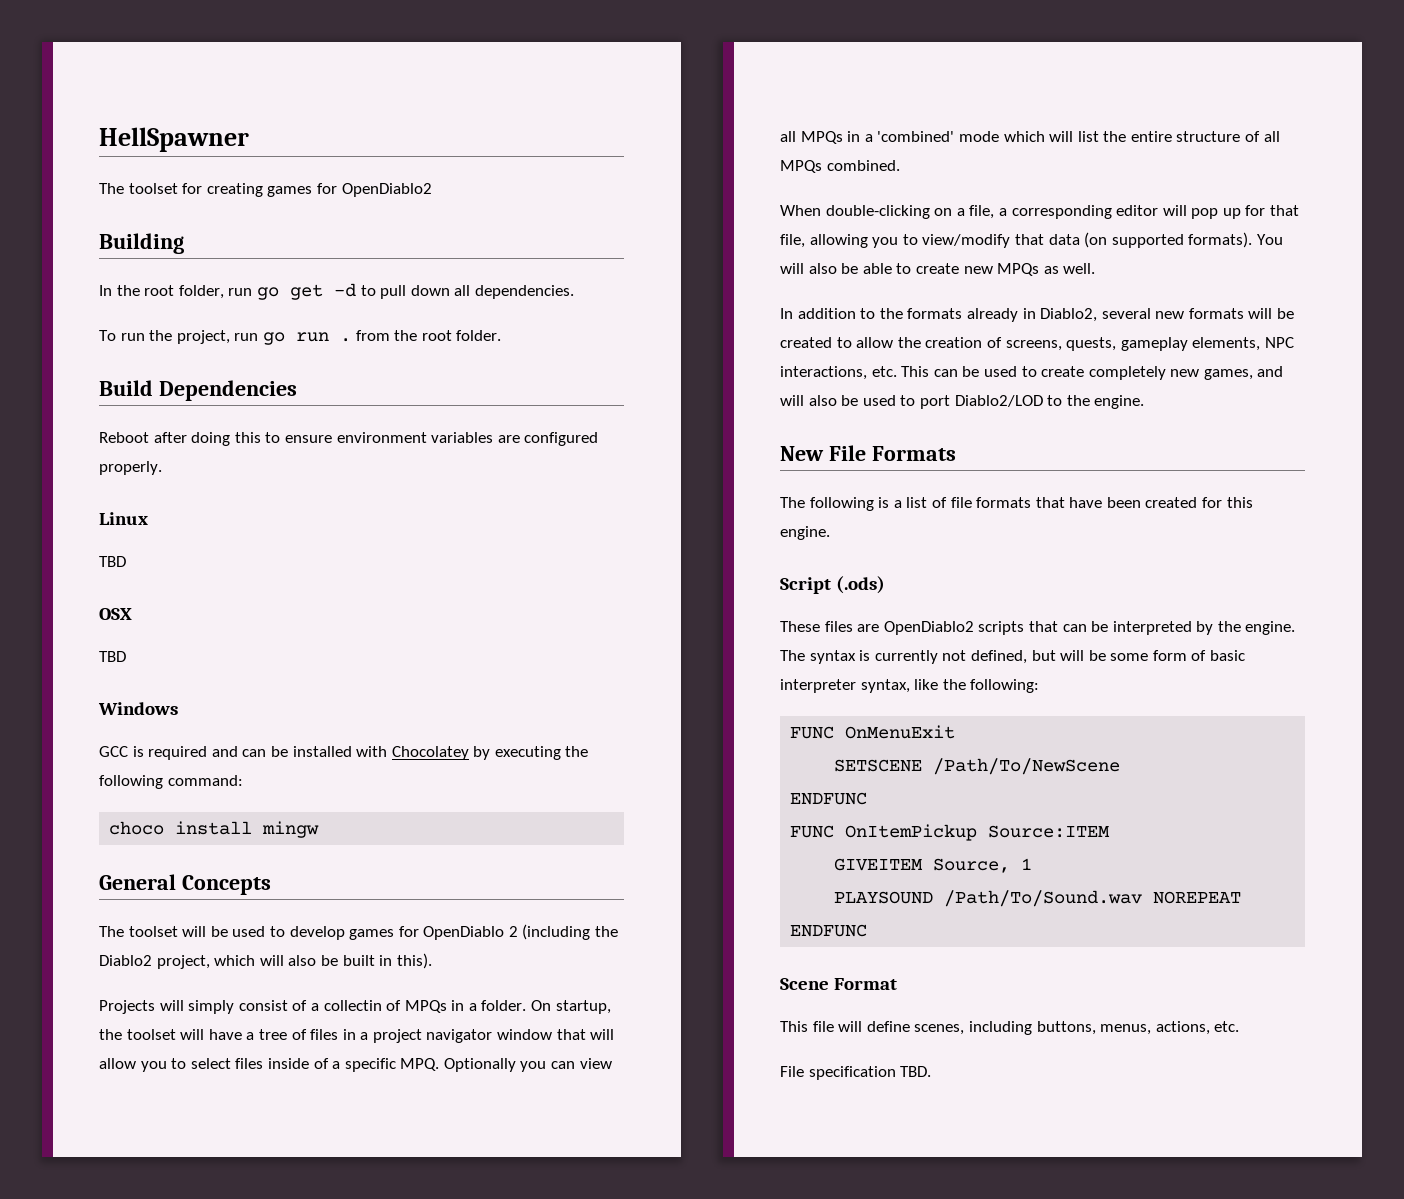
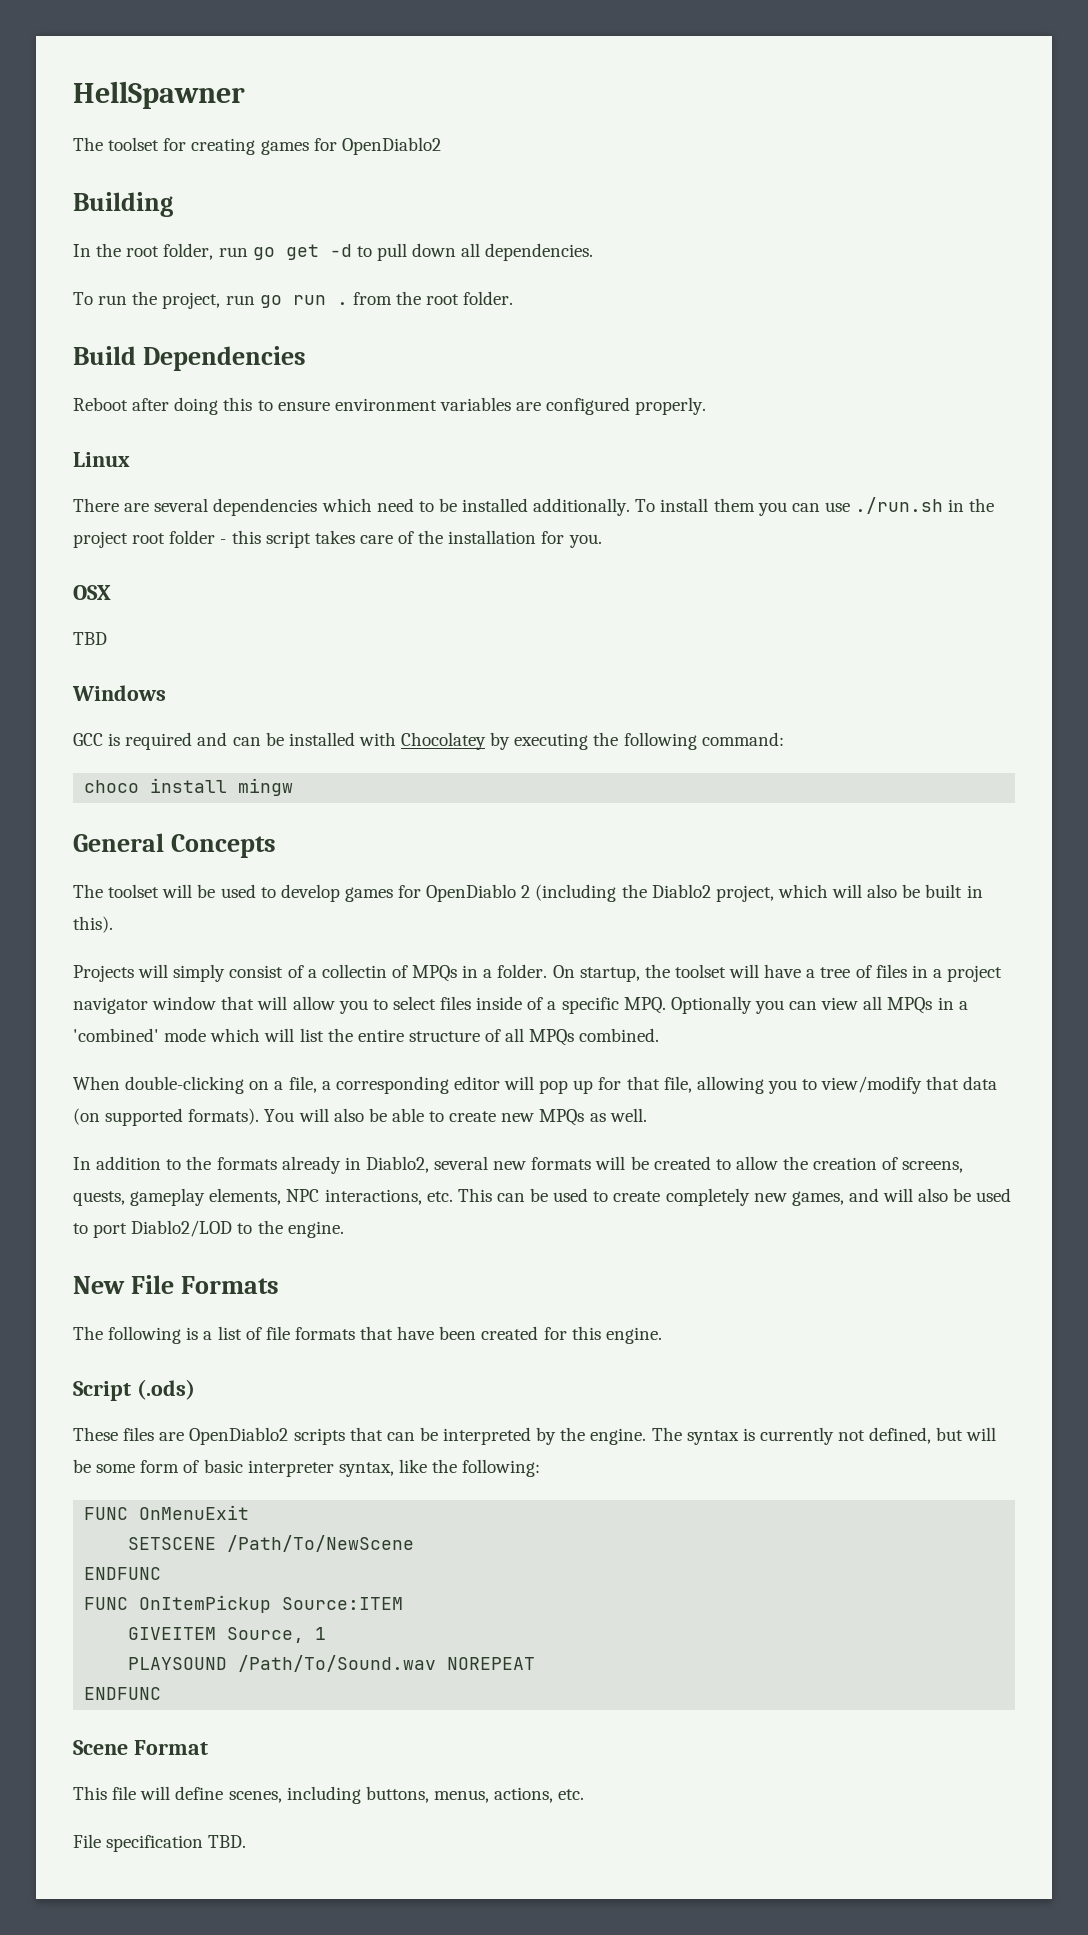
[99,556,126,567] TBD -> [73,497,995,516] [73,530,602,548] There are several dependencies which need to be installed additionally. To install them you can use ./run.sh in the project root folder - this script takes care of the installation for you.

